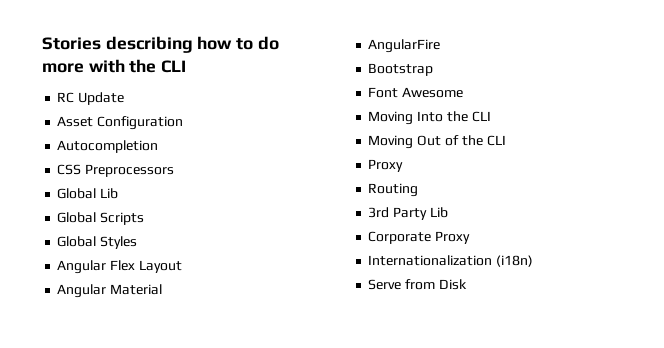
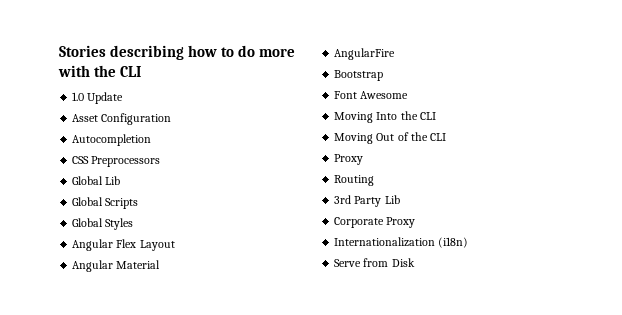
[57,92,75,103] RC -> [72,92,85,101] 1.0

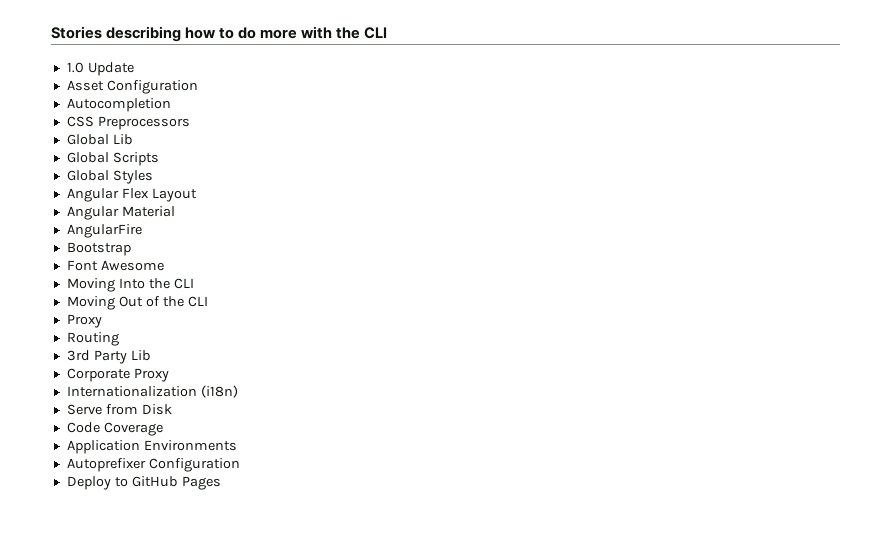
(415, 262) none -> [66,422,163,436] [66,440,237,454] [66,458,240,472] [66,476,221,490] // Code Coverage // Application Environments // Autoprefixer Configuration // Deploy to GitHub Pages

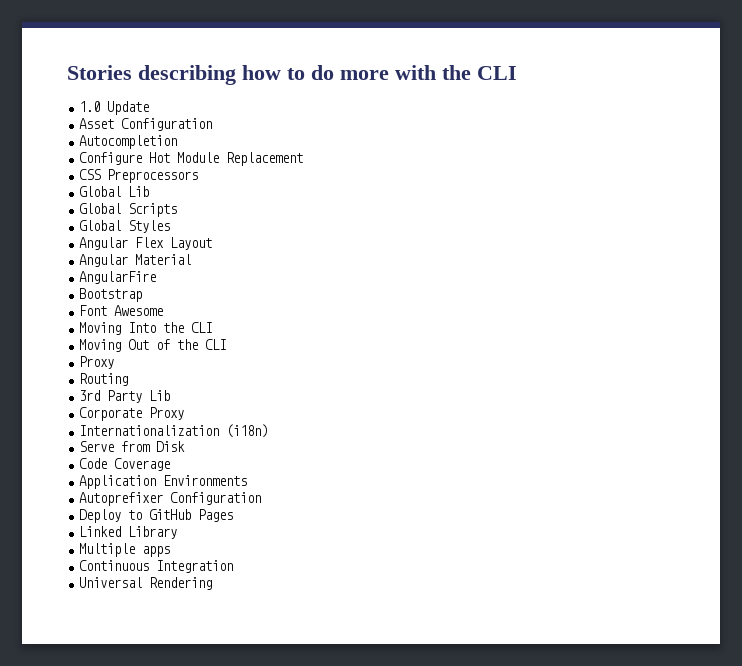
(171, 105) none -> [79,152,304,166] // Configure Hot Module Replacement
(221, 483) none -> [79,526,178,539] [79,543,171,557] [79,560,234,573] [79,577,213,590] // Linked Library // Multiple apps // Continuous Integration // Universal Rendering

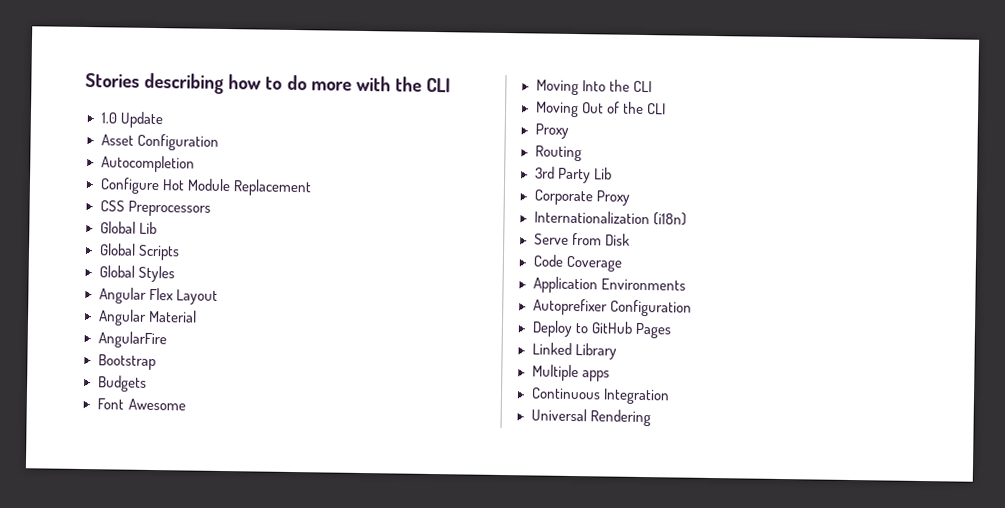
(143, 295) none -> [96,375,147,392] // Budgets

